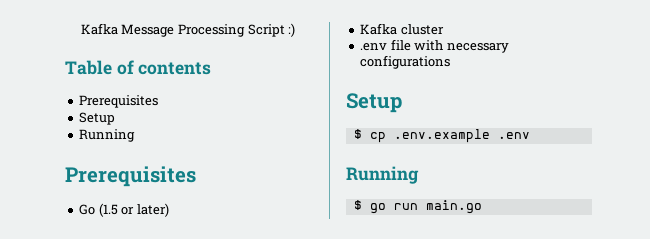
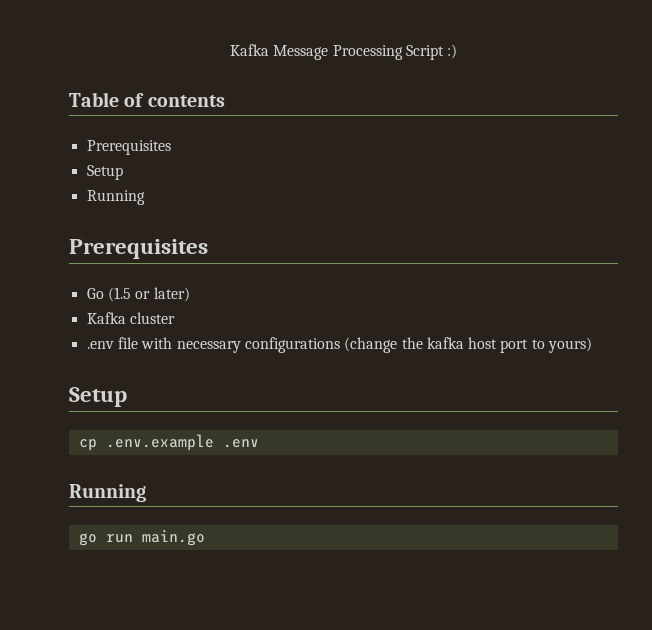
[346,93,402,113] [353,129,362,139] // Setup // $ -> [344,337,593,353] [69,387,127,407] (change the kafka host port to yours) // Setup //
[353,200,362,210] $ -> (146, 493) none

